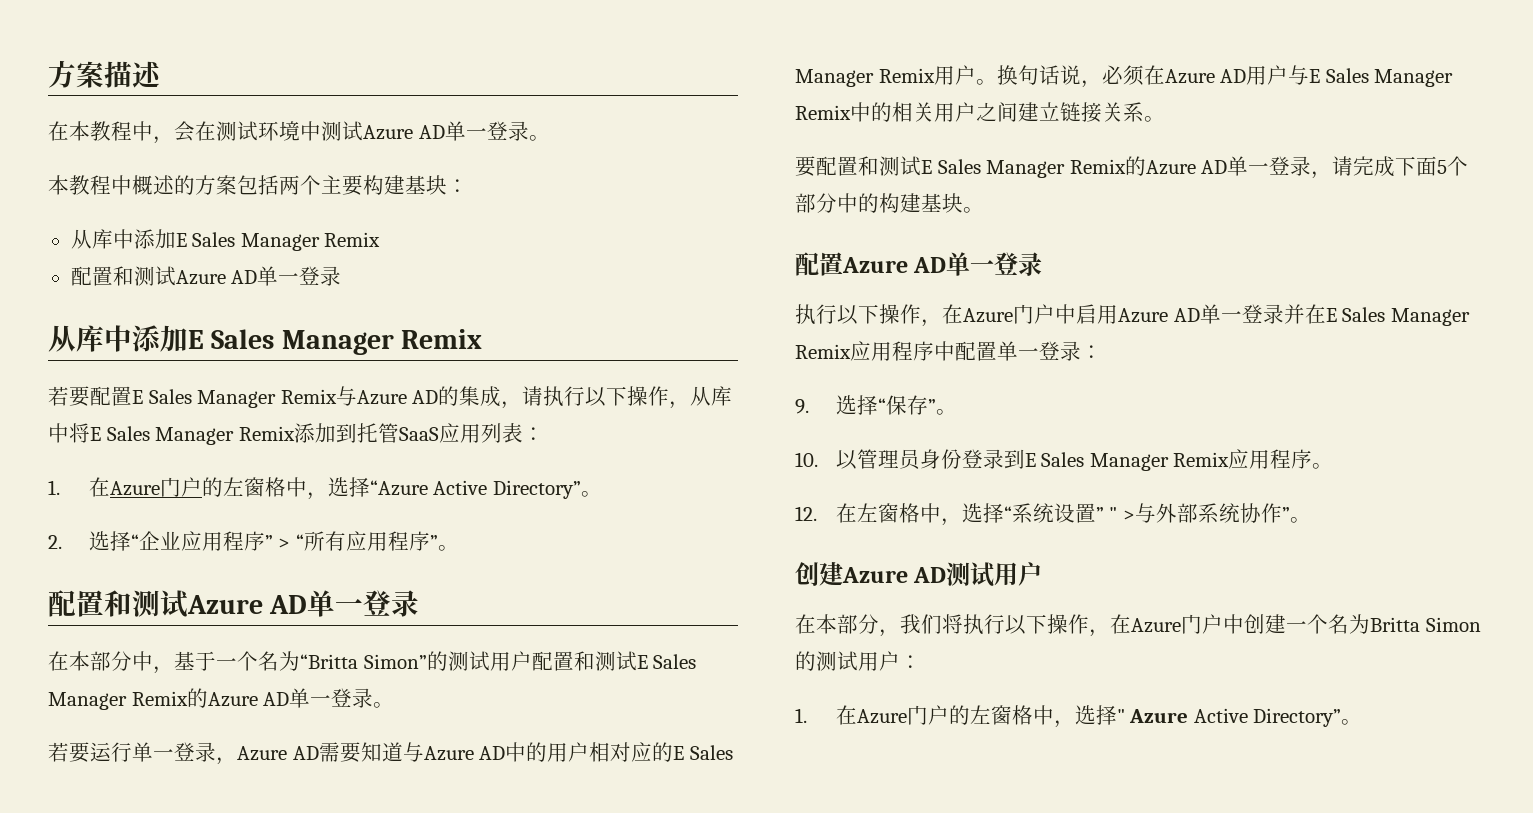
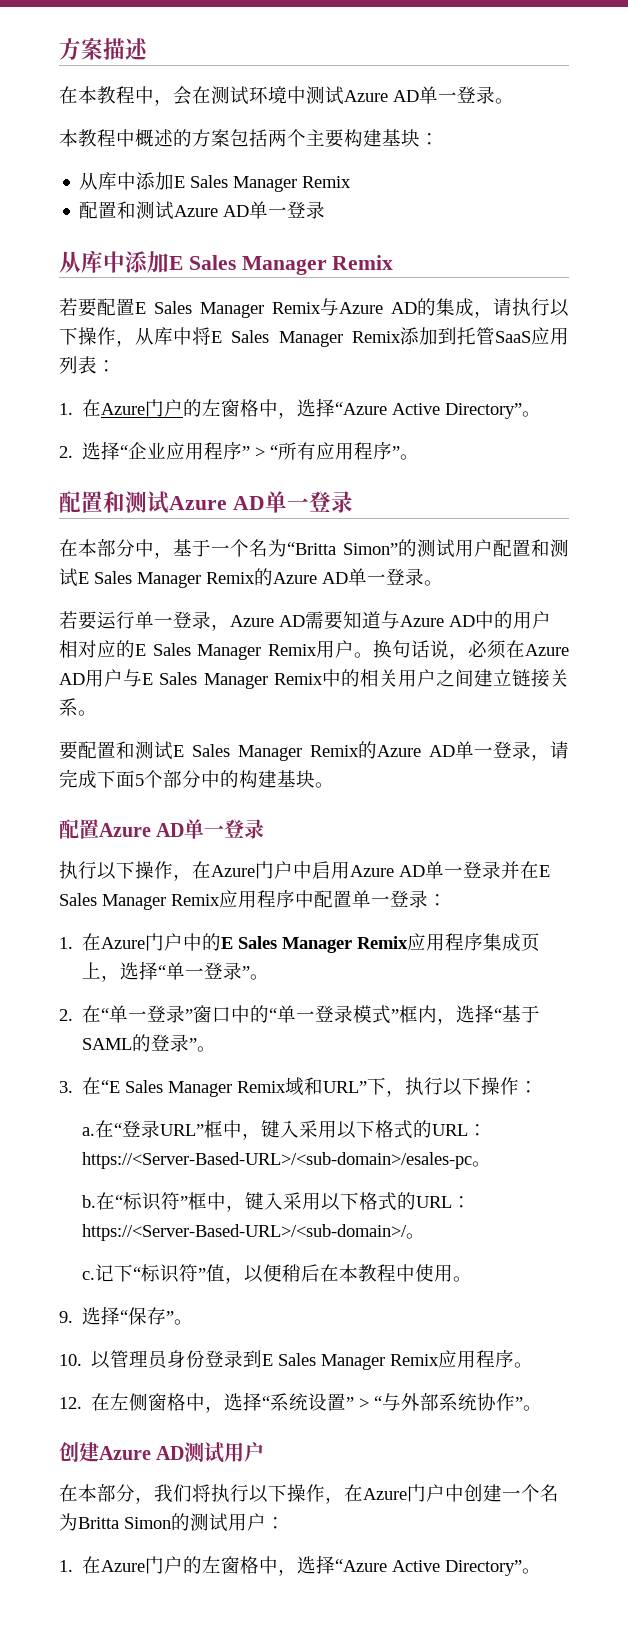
(1102, 352) none -> [59,933,541,953] [82,961,270,982] [59,1004,541,1025] [82,1034,217,1052] [59,1077,539,1097] [81,1120,487,1140] [81,1152,491,1169] [81,1192,471,1212] [81,1224,425,1241] [81,1264,472,1284] // 1.在Azure门户中的E Sales Manager Remix应用程序集成页上，选择“单一登录”。 // 2.在“单一登录”窗口中的“单一登录模式”框内，选择“基于SAML的登录”。 // 3.在“E Sales Manager Remix域和URL”下，执行以下操作： // a.在“登录URL”框中，键入采用以下格式的URL：https://<Server-Based-URL>/<sub-domain>/esales-pc。 // b.在“标识符”框中，键入采用以下格式的URL：https://<Server-Based-URL>/<sub-domain>/。 // c.记下“标识符”值，以便稍后在本教程中使用。
(878, 512) none -> [129,1393,149,1411] 侧
[1109,507,1135,521] " > -> [359,1396,383,1409] > “
[1116,709,1189,723] " Azure -> [335,1559,388,1572] “Azure

